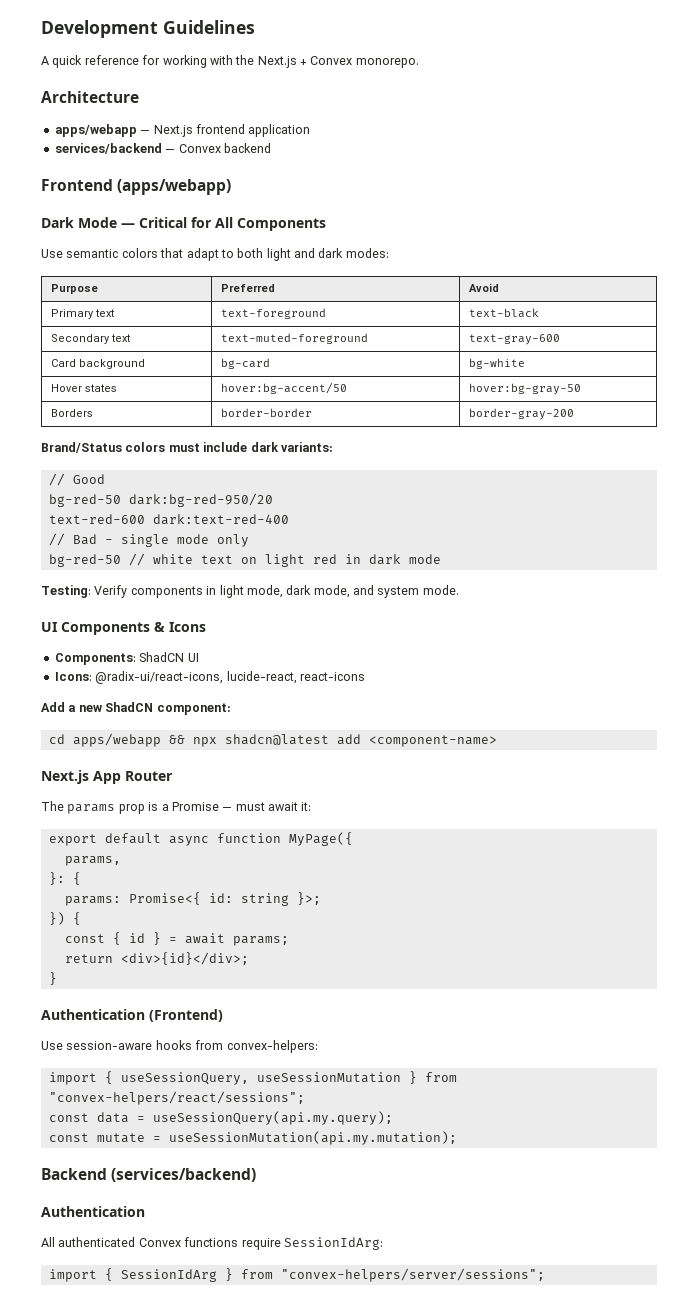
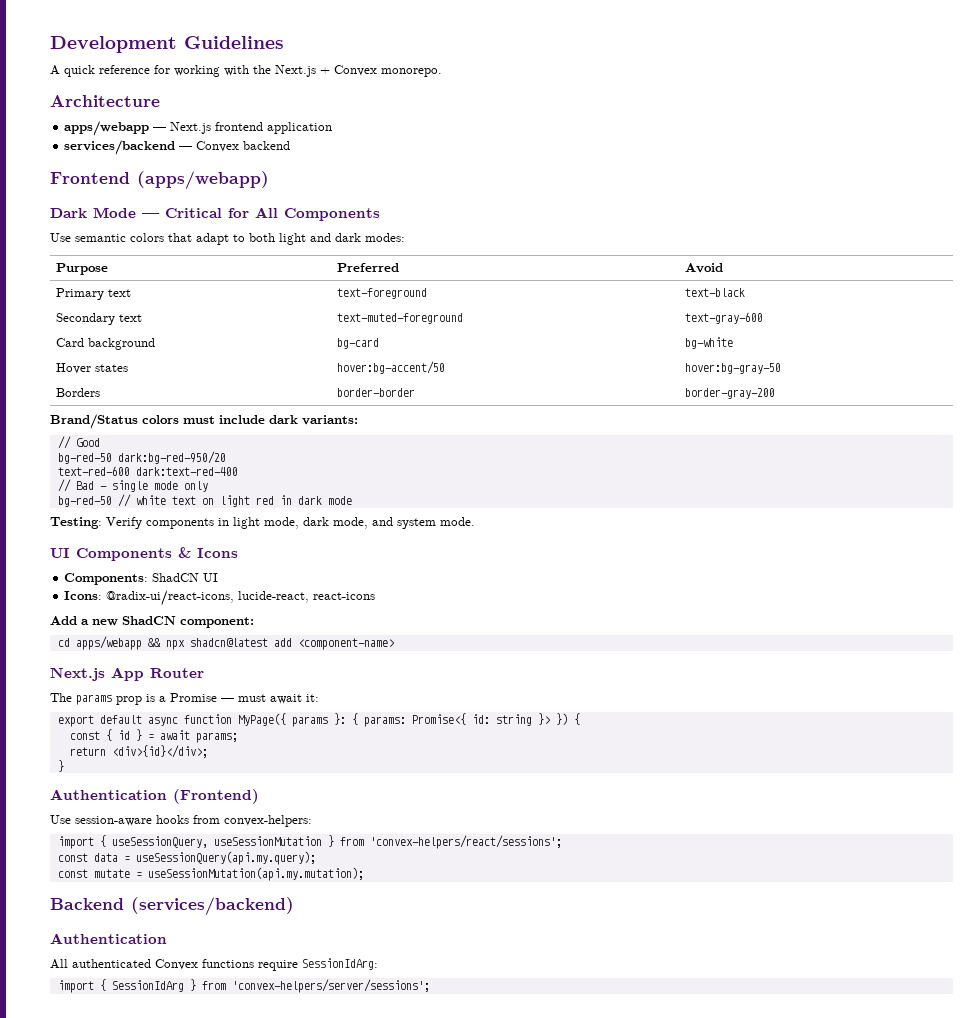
[64,856,121,866] // params, // -> [291,716,328,727] params
(81, 878) // -> (358, 719) none
[296,892,321,905] }>; // -> [537,713,550,725] }>
[48,1091,305,1105] "convex-helpers/react/sessions"; -> [369,835,562,849] 'convex-helpers/react/sessions';
[280,1268,545,1282] "convex-helpers/server/sessions"; -> [231,979,430,993] 'convex-helpers/server/sessions';

